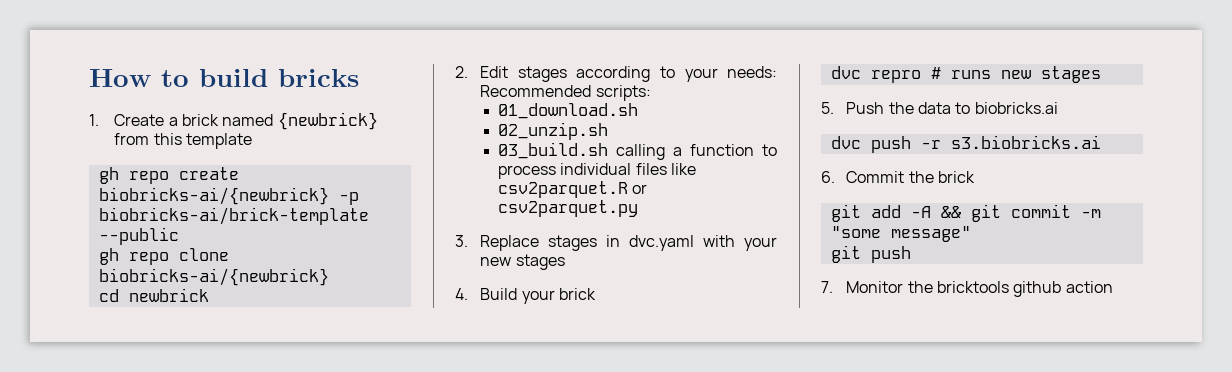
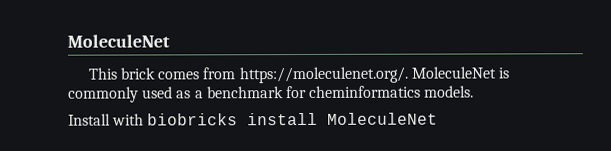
[89,69,359,87] [89,112,378,130] [114,133,253,149] [98,167,239,184] [98,187,359,205] [98,207,369,225] [98,227,179,245] [98,248,229,265] [98,268,329,286] [98,288,209,302] [455,66,777,82] [480,85,651,101] [498,103,639,119] [498,122,609,140] [498,142,777,160] [498,163,697,179] [498,181,648,198] [498,200,639,217] [455,235,777,251] [480,254,565,270] [455,288,597,304] [830,66,1101,83] [821,102,1058,114] [830,135,1101,153] [821,171,976,183] [830,204,1101,222] [830,226,971,242] [830,245,911,263] [821,281,1113,297] How to build bricks // 1. Create a brick named {newbrick} from this template // gh repo create biobricks-ai/{newbrick} -p biobricks-ai/brick-template --public // gh repo clone biobricks-ai/{newbrick} // cd newbrick // 2. Edit stages according to your needs: Recommended scripts: // 01_download.sh // 02_unzip.sh // 03_build.sh calling a function to process individual files like csv2parquet.R or csv2parquet.py // 3. Replace stages in dvc.yaml with your new stages // 4. Build your brick // dvc repro # runs new stages // 5. Push the data to biobricks.ai // dvc push -r s3.biobricks.ai // 6. Commit the brick // git add -A && git commit -m "some message" // git push // 7. Monitor the bricktools github action -> [67,34,170,48] [87,66,510,84] [68,85,475,103] [68,112,439,126] MoleculeNet // This brick comes from https://moleculenet.org/. MoleculeNet is commonly used as a benchmark for cheminformatics models. // Install with biobricks install MoleculeNet

